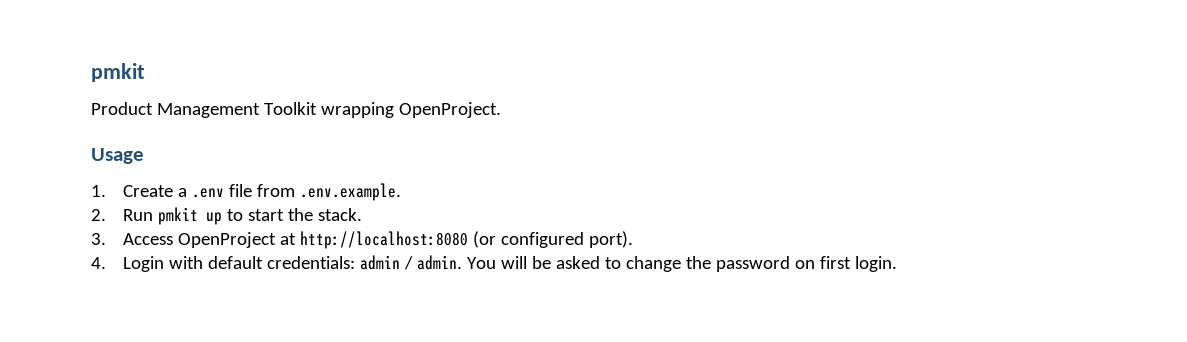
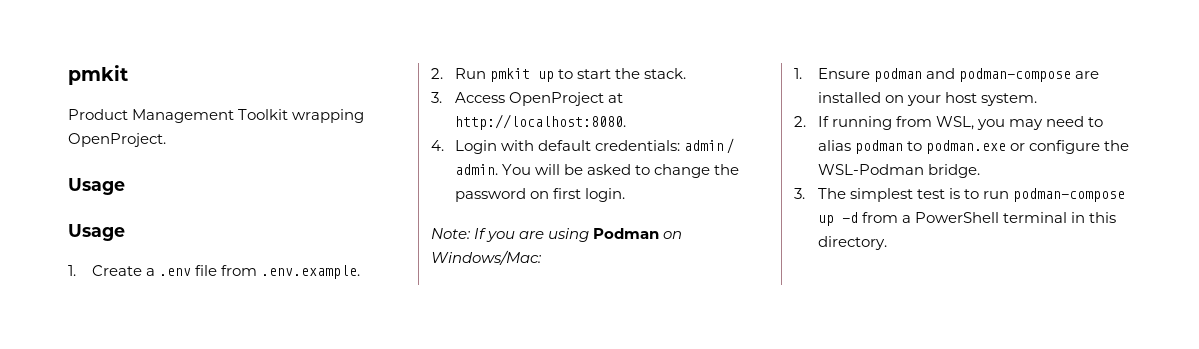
(144, 156) none -> [68,224,125,241] // Usage
[299,231,633,249] http://localhost:8080 (or configured port). -> [454,114,626,130] http://localhost:8080.
(897, 264) none -> [431,228,683,242] [431,250,542,265] [794,68,1100,82] [817,92,1038,106] [794,116,1104,130] [817,140,1130,154] [817,164,980,178] [794,188,1126,202] [817,212,1117,226] [817,236,887,250] // Note: If you are using Podman on Windows/Mac: // 1. Ensure podman and podman-compose are installed on your host system. // 2. If running from WSL, you may need to alias podman to podman.exe or configure the WSL-Podman bridge. // 3. The simplest test is to run podman-compose up -d from a PowerShell terminal in this directory.

